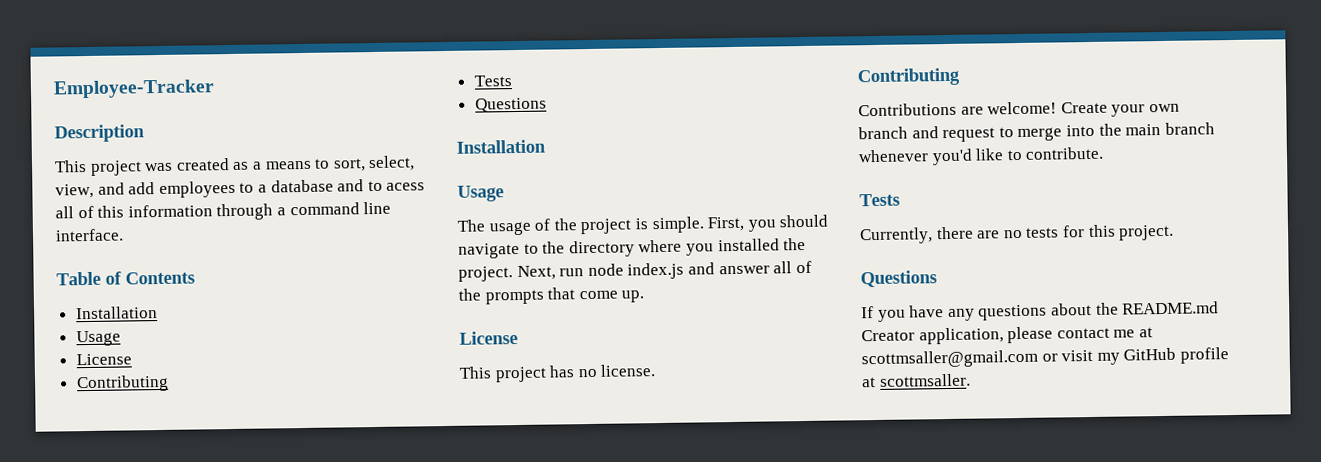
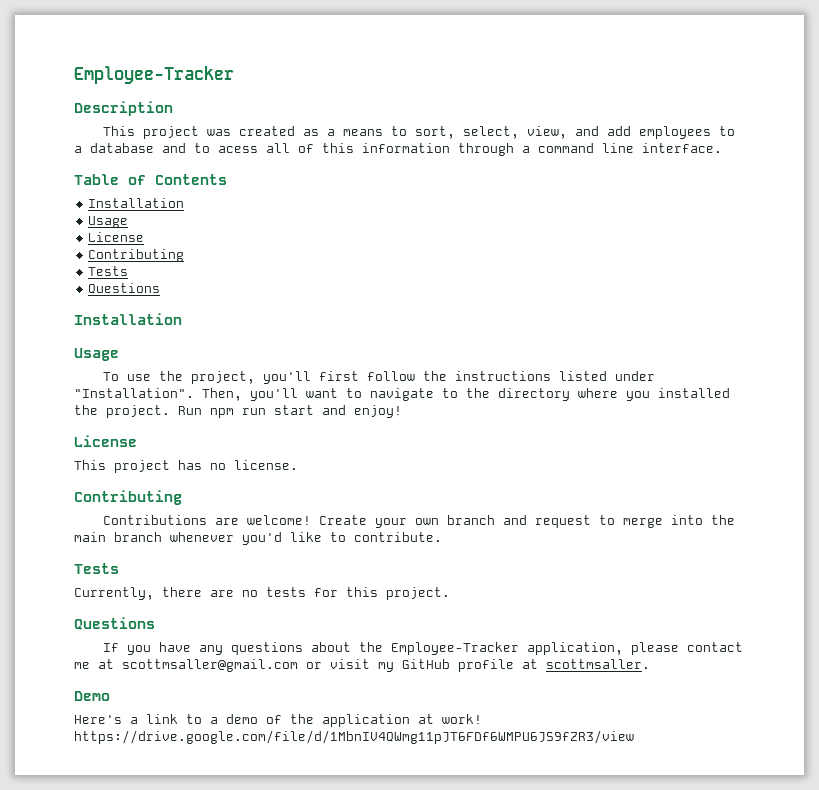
[457,214,829,236] The usage of the project is simple. First, you should -> [102,371,655,384] [74,388,362,401] To use the project, you'll first follow the instructions listed under "Installation". Then, you'll want to
[516,260,812,281] [458,287,645,305] Next, run node index.js and answer all of the prompts that come up. -> [178,405,402,418] Run npm run start and enjoy!
[1122,301,1220,315] [861,329,915,342] README.md Creator -> [390,642,519,655] Employee-Tracker
(971, 380) none -> [74,691,110,701] [74,714,482,727] [74,730,634,744] // Demo // Here's a link to a demo of the application at work! https://drive.google.com/file/d/1MbnIV4QWmg11pJT6FDf6WMPU6JS9fZR3/view

